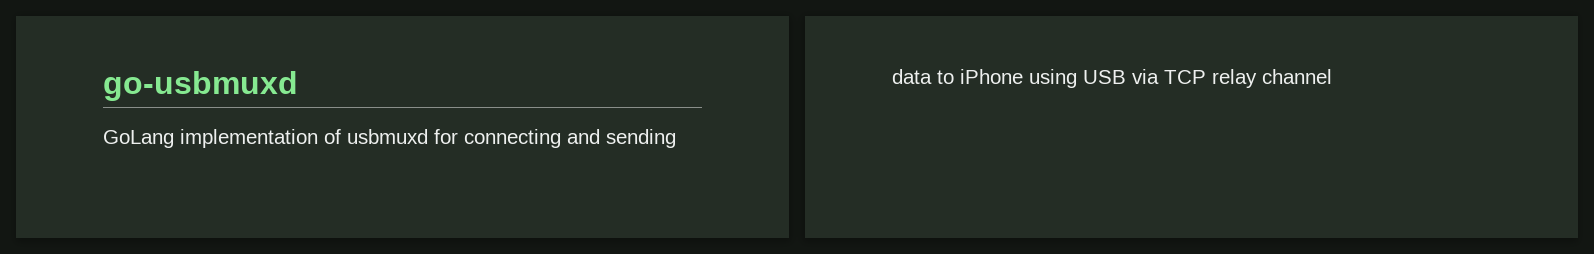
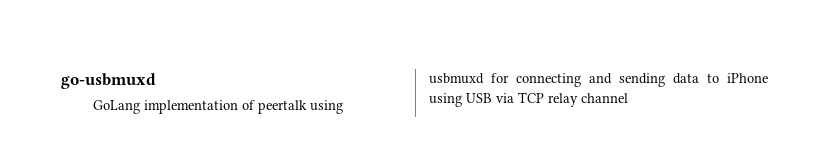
(341, 136) none -> [257,100,343,114] peertalk using

